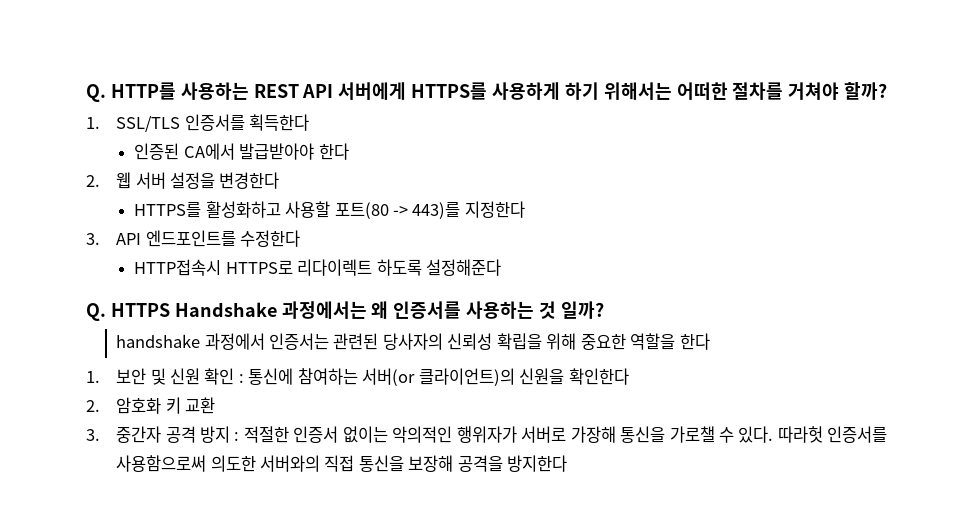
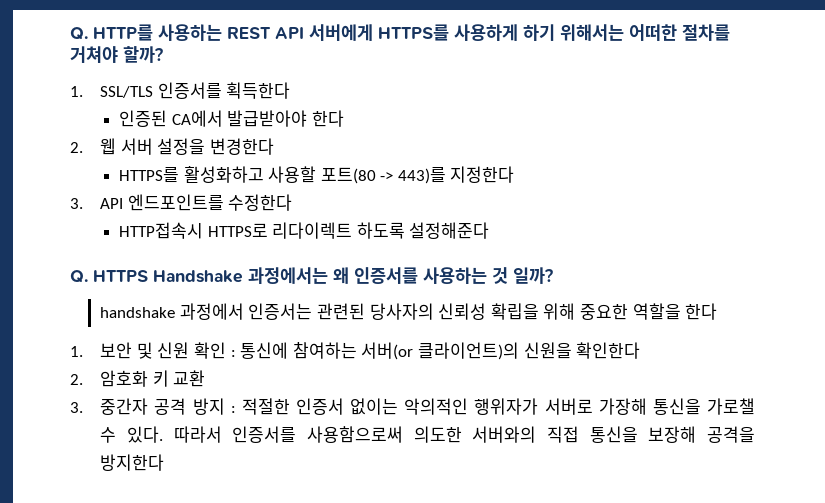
[777,426,823,443] 따라헛 -> [173,426,222,443] 따라서

